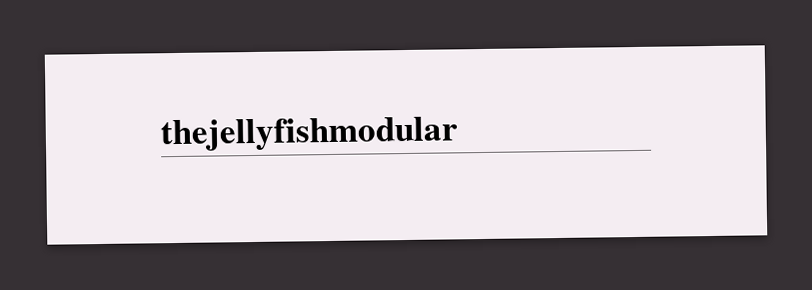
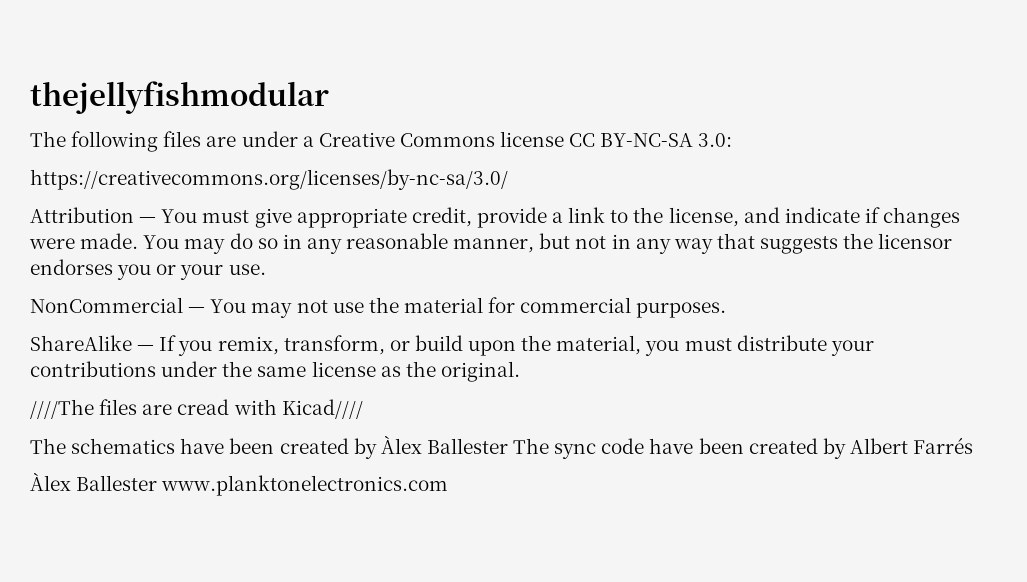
(459, 134) none -> [30,131,733,152] [30,169,508,190] [30,207,961,228] [29,233,953,254] [30,259,266,280] [30,297,727,318] [30,335,874,356] [30,361,520,382] [30,399,363,419] [30,436,974,459] [30,473,449,496] // The following files are under a Creative Commons license CC BY-NC-SA 3.0: // https://creativecommons.org/licenses/by-nc-sa/3.0/ // Attribution — You must give appropriate credit, provide a link to the license, and indicate if changes were made. You may do so in any reasonable manner, but not in any way that suggests the licensor endorses you or your use. // NonCommercial — You may not use the material for commercial purposes. // ShareAlike — If you remix, transform, or build upon the material, you must distribute your contributions under the same license as the original. // ////The files are cread with Kicad//// // The schematics have been created by Àlex Ballester The sync code have been created by Albert Farrés // Àlex Ballester www.planktonelectronics.com

